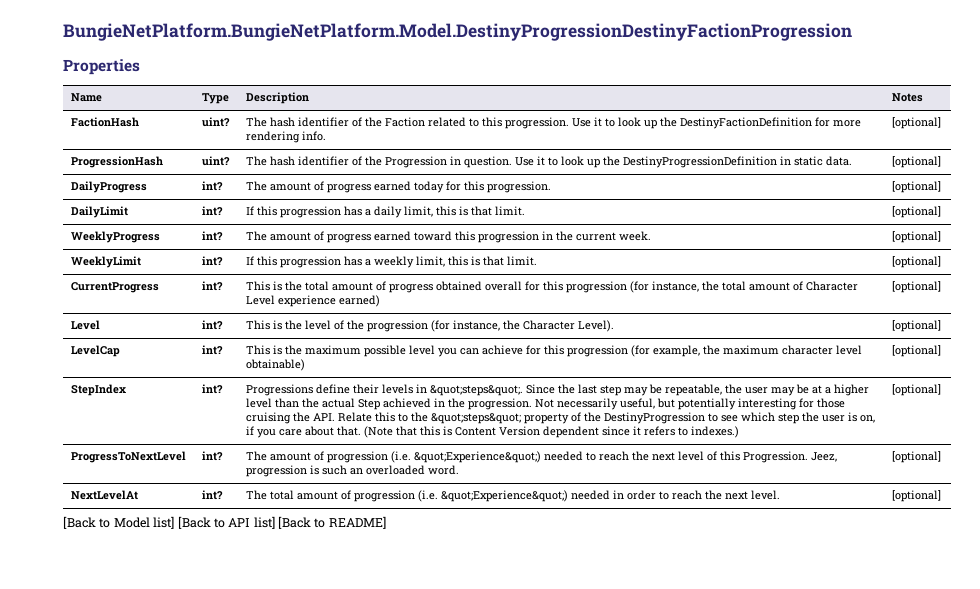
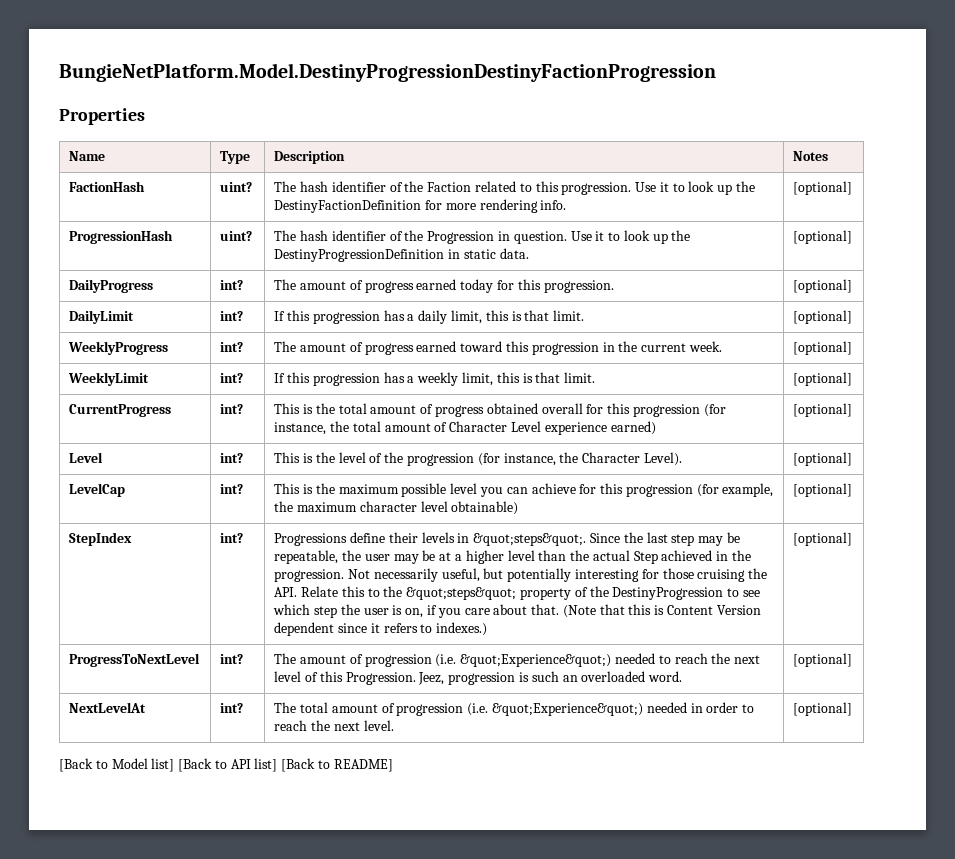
[63,23,852,41] BungieNetPlatform.BungieNetPlatform.Model.DestinyProgressionDestinyFactionProgression -> [59,63,716,82] BungieNetPlatform.Model.DestinyProgressionDestinyFactionProgression

